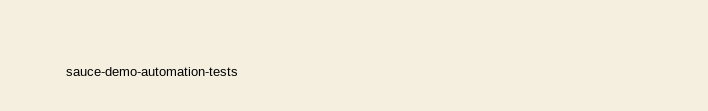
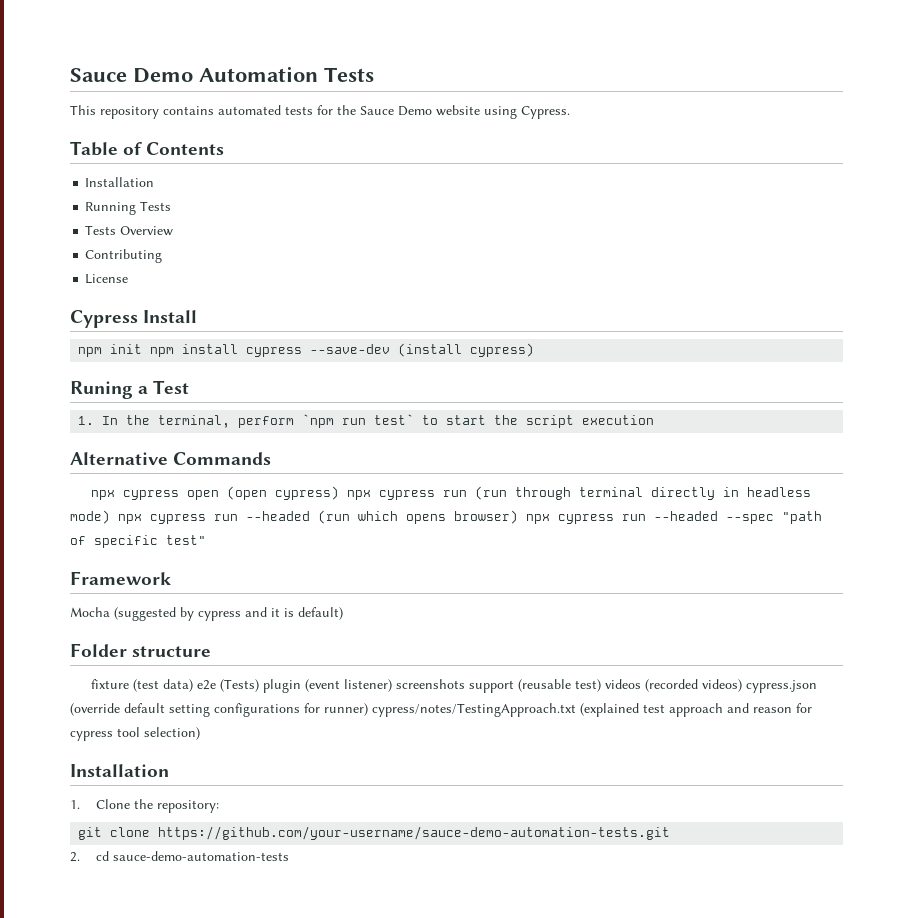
(66, 71) none -> [70,66,374,83] [70,105,570,119] [70,141,225,156] [85,177,155,187] [85,201,172,215] [85,225,174,236] [85,249,163,263] [85,274,129,284] [70,310,198,328] [78,343,535,357] [70,380,190,399] [78,414,655,428] [70,452,272,465] [90,486,811,500] [70,510,822,524] [70,535,206,548] [70,571,171,585] [70,607,343,621] [70,643,212,657] [90,679,817,693] [70,703,812,717] [70,727,200,741] [70,764,169,777] [70,799,220,813] [78,826,671,840] [70,851,110,862] Sauce Demo Automation Tests // This repository contains automated tests for the Sauce Demo website using Cypress. // Table of Contents // Installation // Running Tests // Tests Overview // Contributing // License // Cypress Install // npm init npm install cypress --save-dev (install cypress) // Runing a Test // 1. In the terminal, perform `npm run test` to start the script execution // Alternative Commands // npx cypress open (open cypress) npx cypress run (run through terminal directly in headless mode) npx cypress run --headed (run which opens browser) npx cypress run --headed --spec "path of specific test" // Framework // Mocha (suggested by cypress and it is default) // Folder structure // fixture (test data) e2e (Tests) plugin (event listener) screenshots support (reusable test) videos (recorded videos) cypress.json (override default setting configurations for runner) cypress/notes/TestingApproach.txt (explained test approach and reason for cypress tool selection) // Installation // 1. Clone the repository: // git clone https://github.com/your-username/sauce-demo-automation-tests.git // 2. cd

